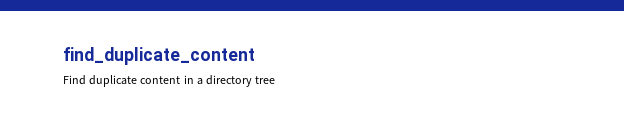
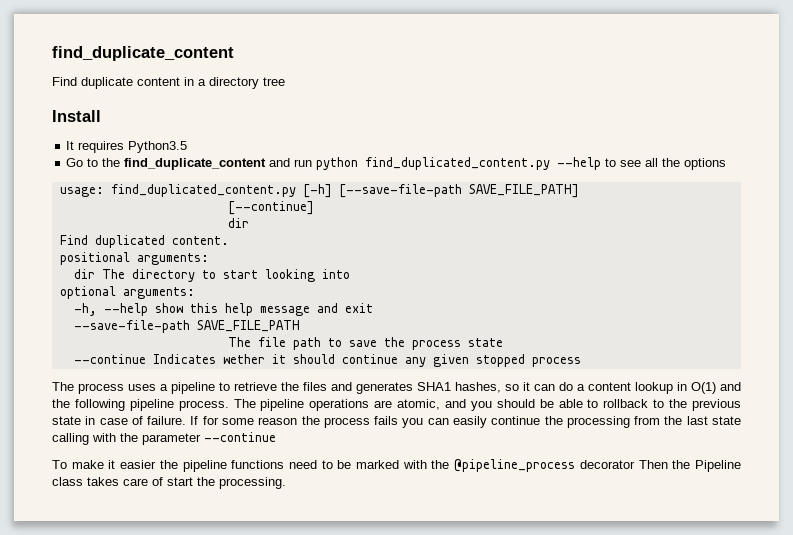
(276, 80) none -> [52,110,101,122] [66,141,188,153] [66,157,727,170] [59,184,579,198] [227,201,314,215] [227,218,249,228] [59,235,229,248] [59,252,209,265] [73,269,350,282] [59,286,195,299] [73,303,373,316] [73,320,300,333] [227,337,503,350] [73,354,581,367] [52,382,741,394] [52,399,742,411] [52,416,742,428] [52,432,276,445] [52,459,742,472] [52,477,286,489] // Install // It requires Python3.5 // Go to the find_duplicate_content and run python find_duplicated_content.py --help to see all the options // usage: find_duplicated_content.py [-h] [--save-file-path SAVE_FILE_PATH] // [--continue] // dir // Find duplicated content. // positional arguments: // dir The directory to start looking into // optional arguments: // -h, --help show this help message and exit // --save-file-path SAVE_FILE_PATH // The file path to save the process state // --continue Indicates wether it should continue any given stopped process // The process uses a pipeline to retrieve the files and generates SHA1 hashes, so it can do a content lookup in O(1) and the following pipeline process. The pipeline operations are atomic, and you should be able to rollback to the previous state in case of failure. If for some reason the process fails you can easily continue the processing from the last state calling with the parameter --continue // To make it easier the pipeline functions need to be marked with the @pipeline_process decorator Then the Pipeline class takes care of start the processing.

